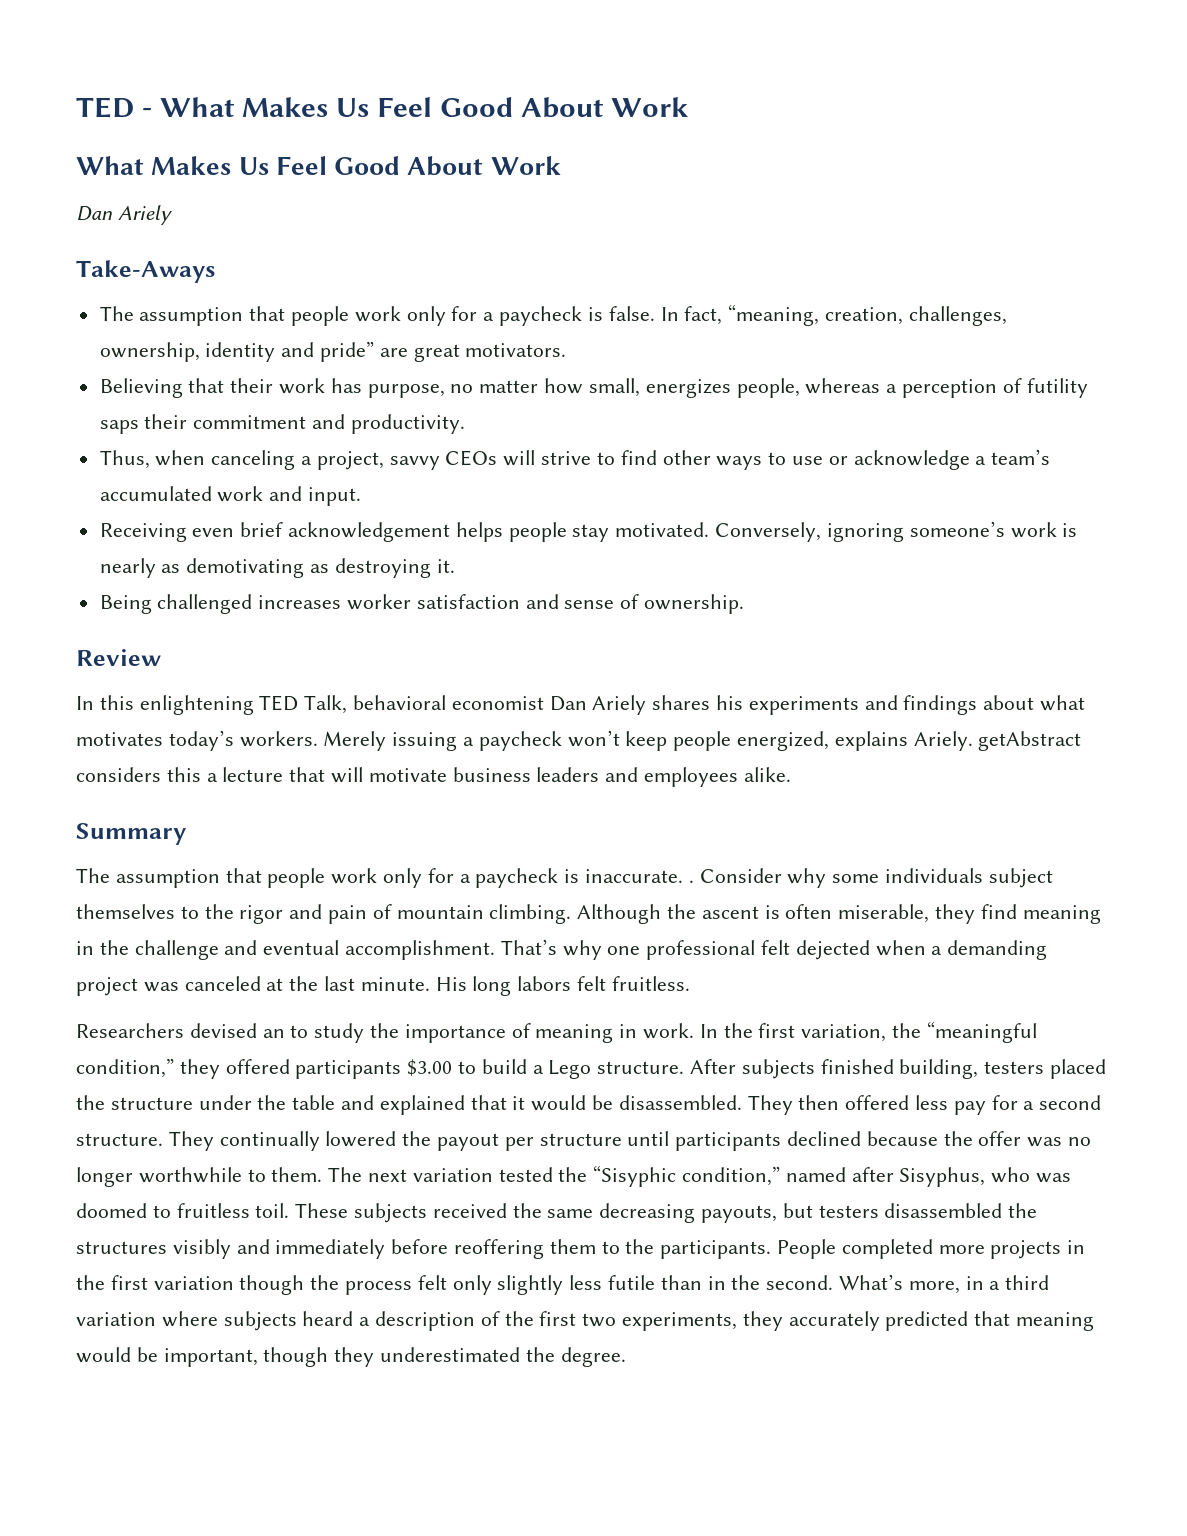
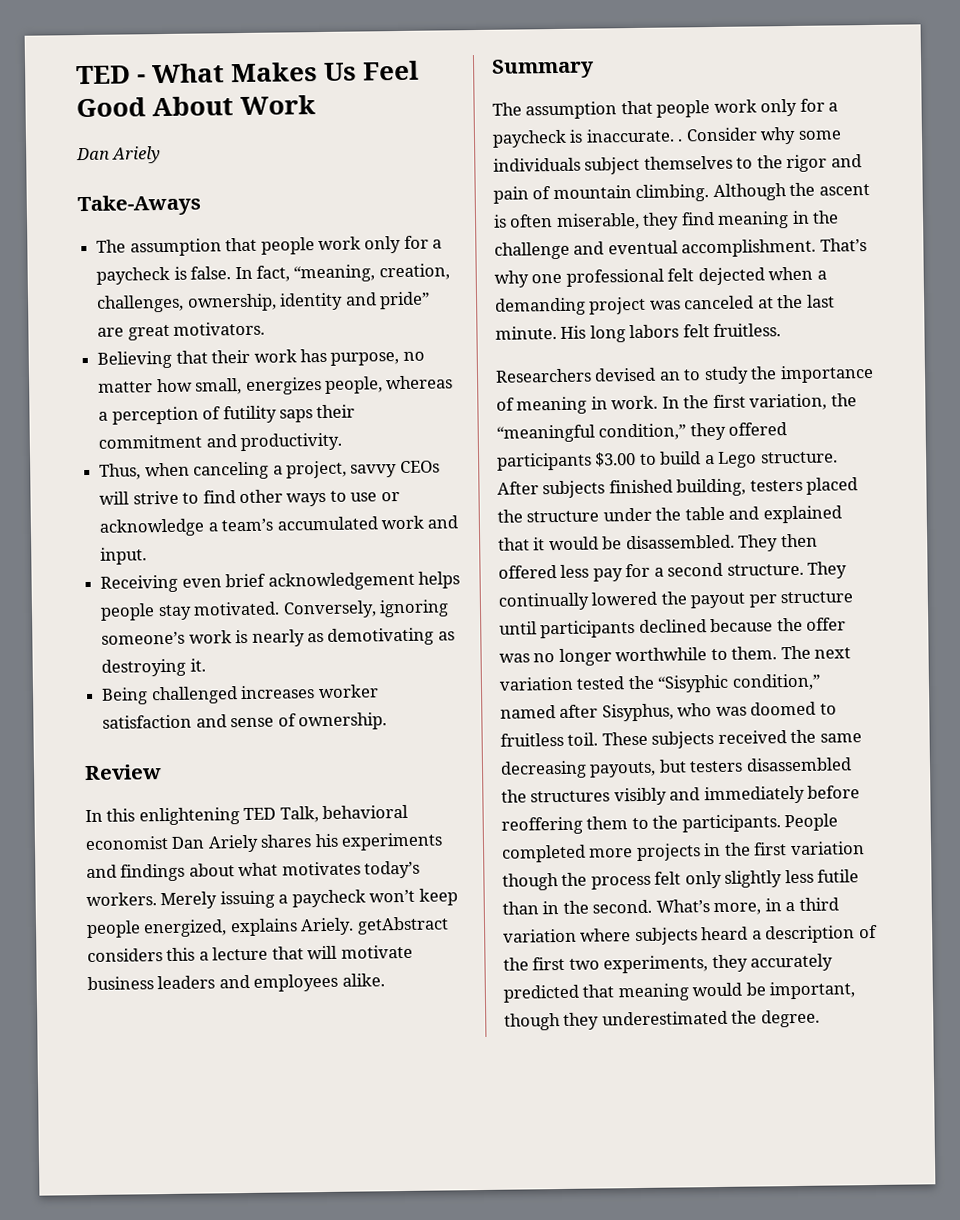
[76,156,561,176] // What Makes Us Feel Good About Work -> (317, 105) none

